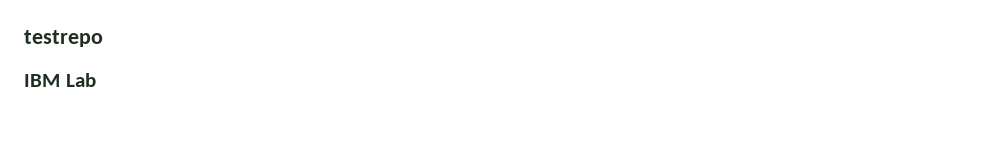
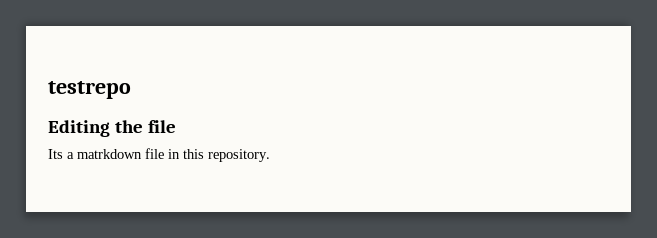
[24,73,96,87] IBM Lab -> [48,120,176,137] [48,148,270,162] Editing the file // Its a matrkdown file in this repository.

